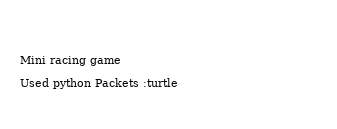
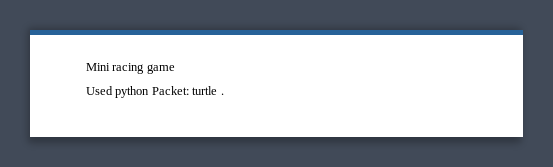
[95,78,178,87] Packets :turtle -> [151,86,224,95] Packet: turtle .

